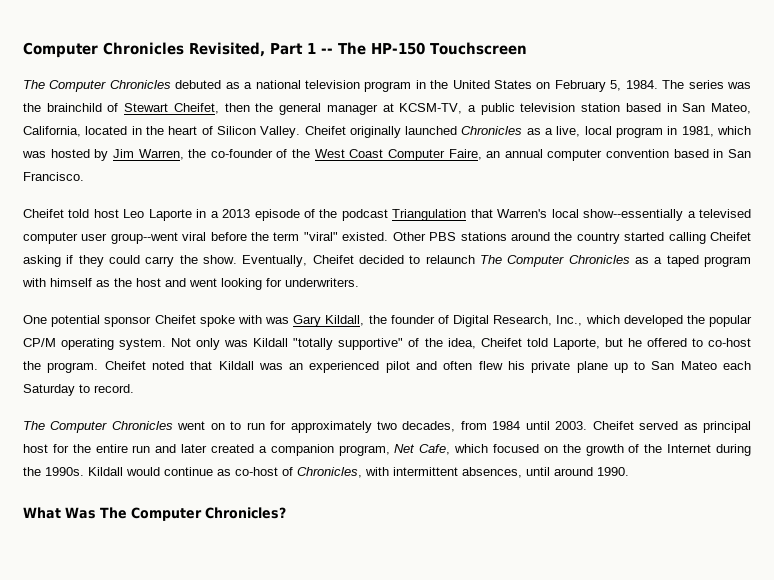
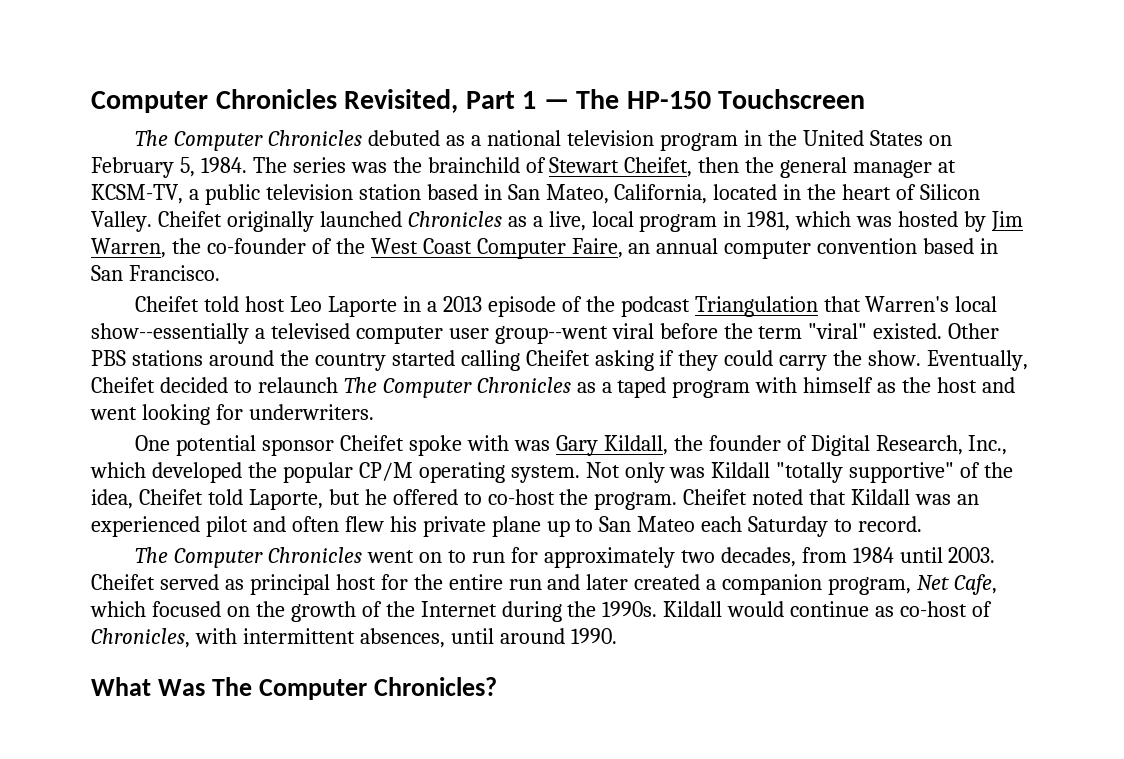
[321,48,333,54] -- -> [543,99,569,109] —

